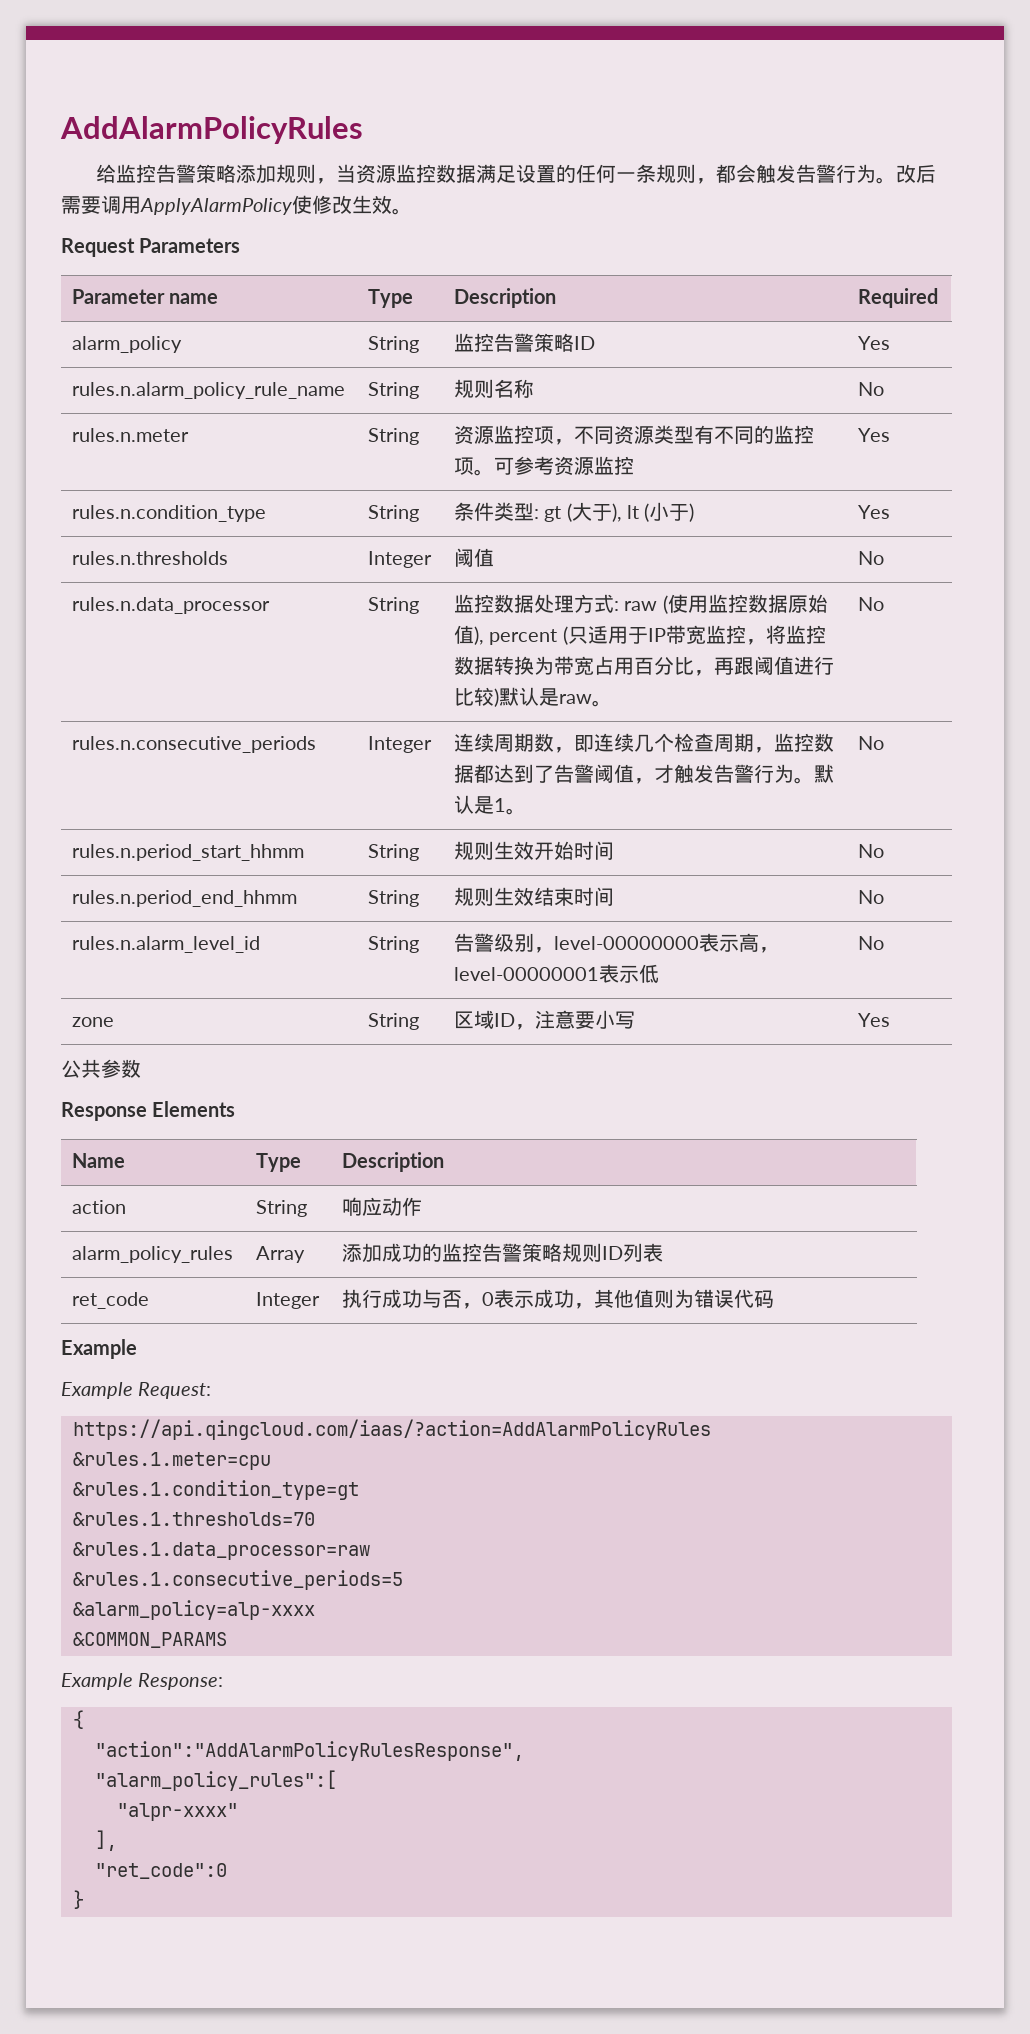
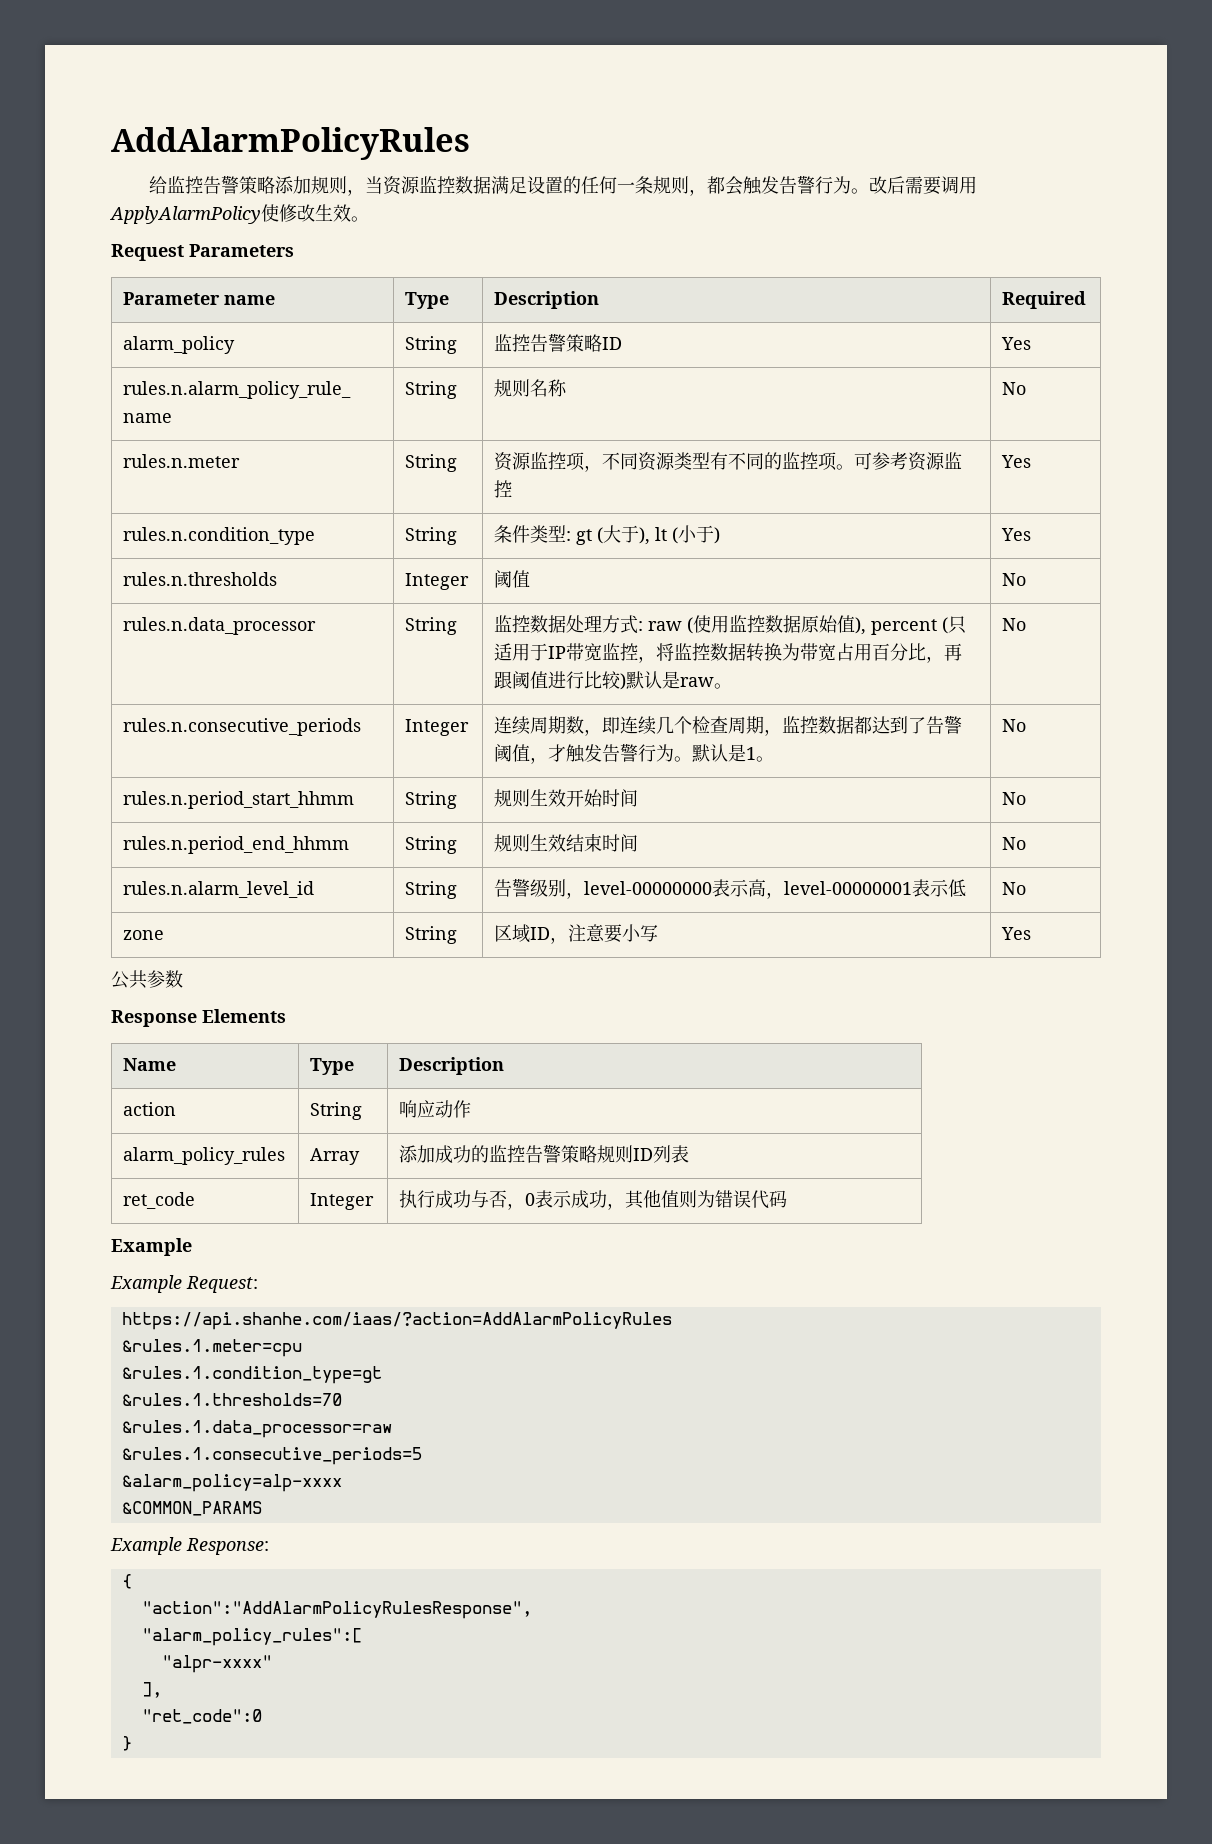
[72,1419,711,1440] https://api.qingcloud.com/iaas/?action=AddAlarmPolicyRules -> [121,1312,672,1330] https://api.shanhe.com/iaas/?action=AddAlarmPolicyRules

